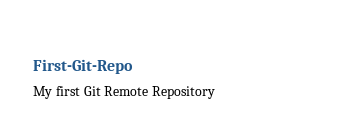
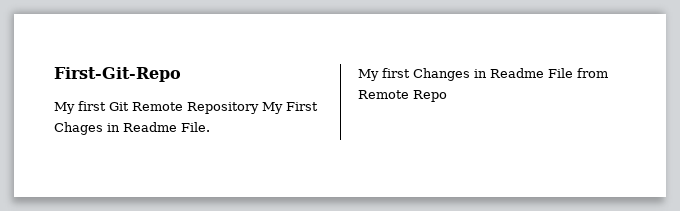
(216, 92) none -> [262,102,318,114] [54,122,210,135] [358,68,608,81] [358,90,447,102] My First Chages in Readme File. // My first Changes in Readme File from Remote Repo

